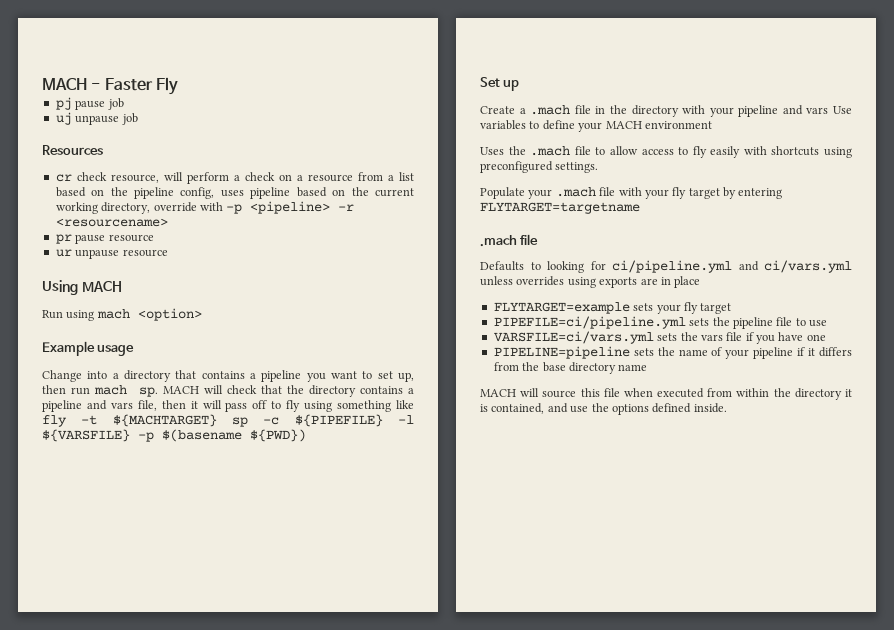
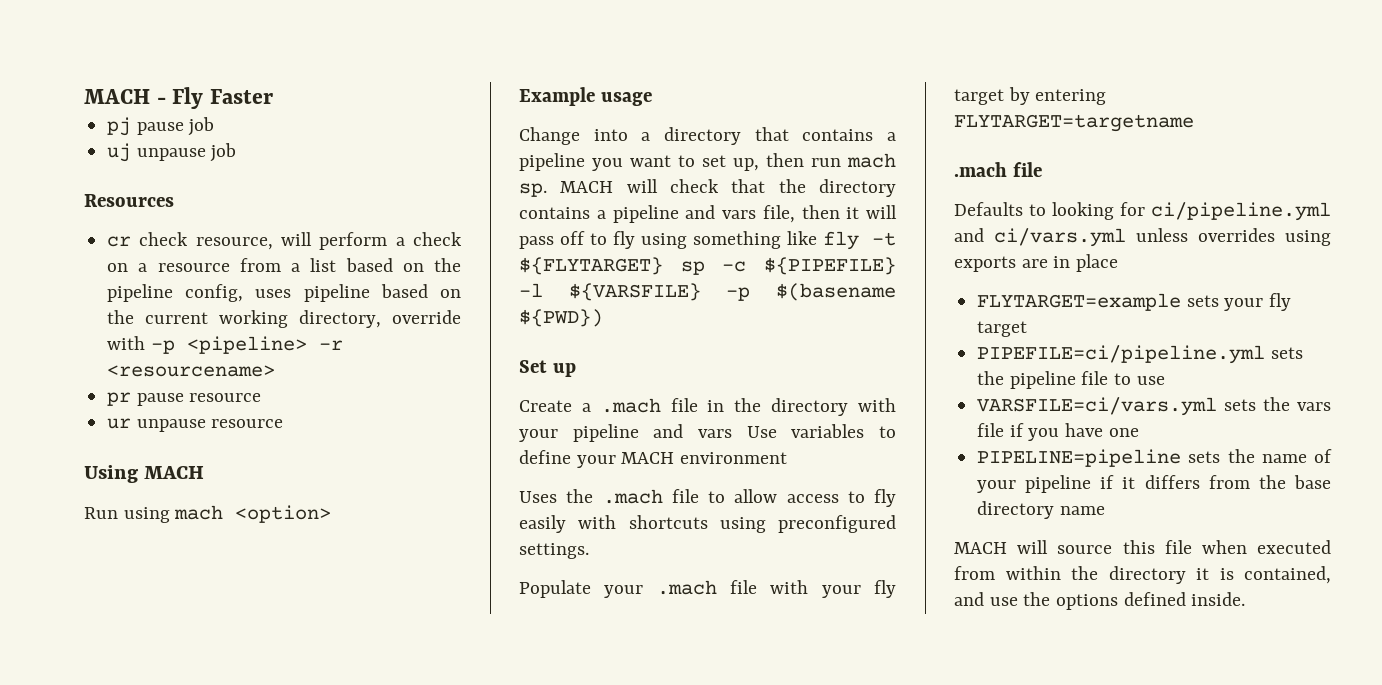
(101, 86) none -> [172,87,204,109] Fly
[155,77,178,95] Fly -> (273, 96) none
[112,414,217,427] ${MACHTARGET} -> [519,257,663,275] ${FLYTARGET}

